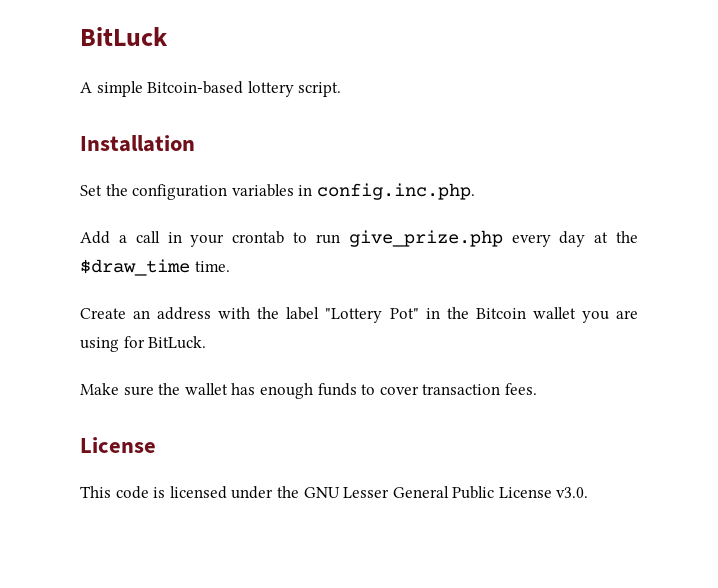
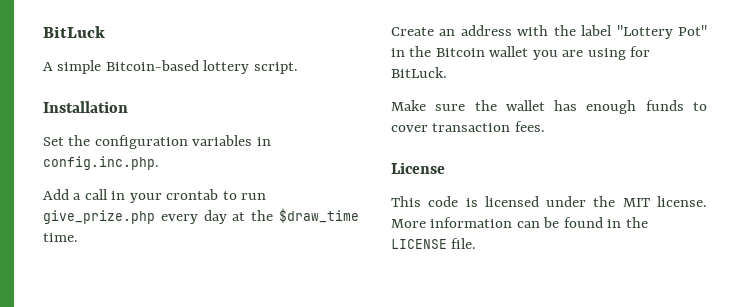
[303,486,589,499] GNU Lesser General Public License v3.0. -> [622,196,707,207] [391,217,648,228] [391,238,477,249] MIT license. More information can be found in the LICENSE file.

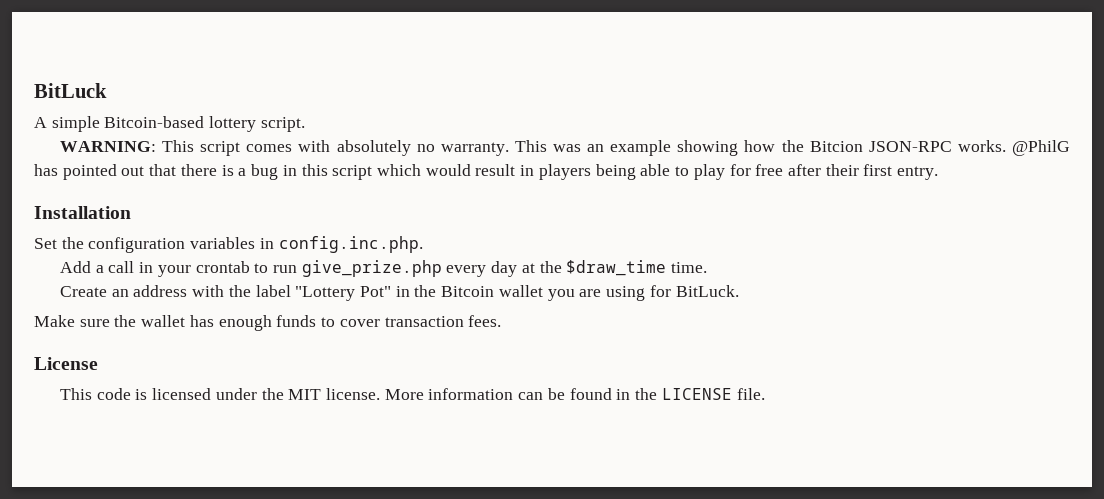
(298, 68) none -> [59,140,1071,156] [34,164,939,180] // WARNING: This script comes with absolutely no warranty. This was an example showing how the Bitcion JSON-RPC works. @PhilG has pointed out that there is a bug in this script which would result in players being able to play for free after their first entry.

